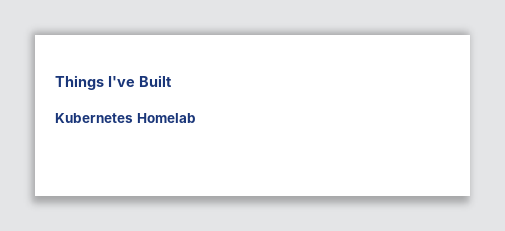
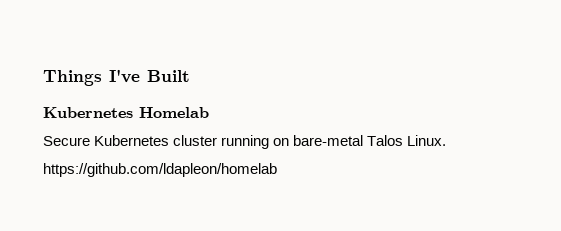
(196, 118) none -> [43,135,447,149] [43,163,277,177] // Secure Kubernetes cluster running on bare-metal Talos Linux. // https://github.com/ldapleon/homelab

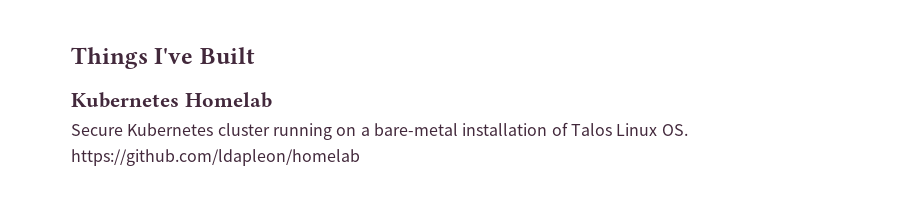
[293,135,447,146] bare-metal Talos Linux. -> [360,122,688,136] a bare-metal installation of Talos Linux OS.

